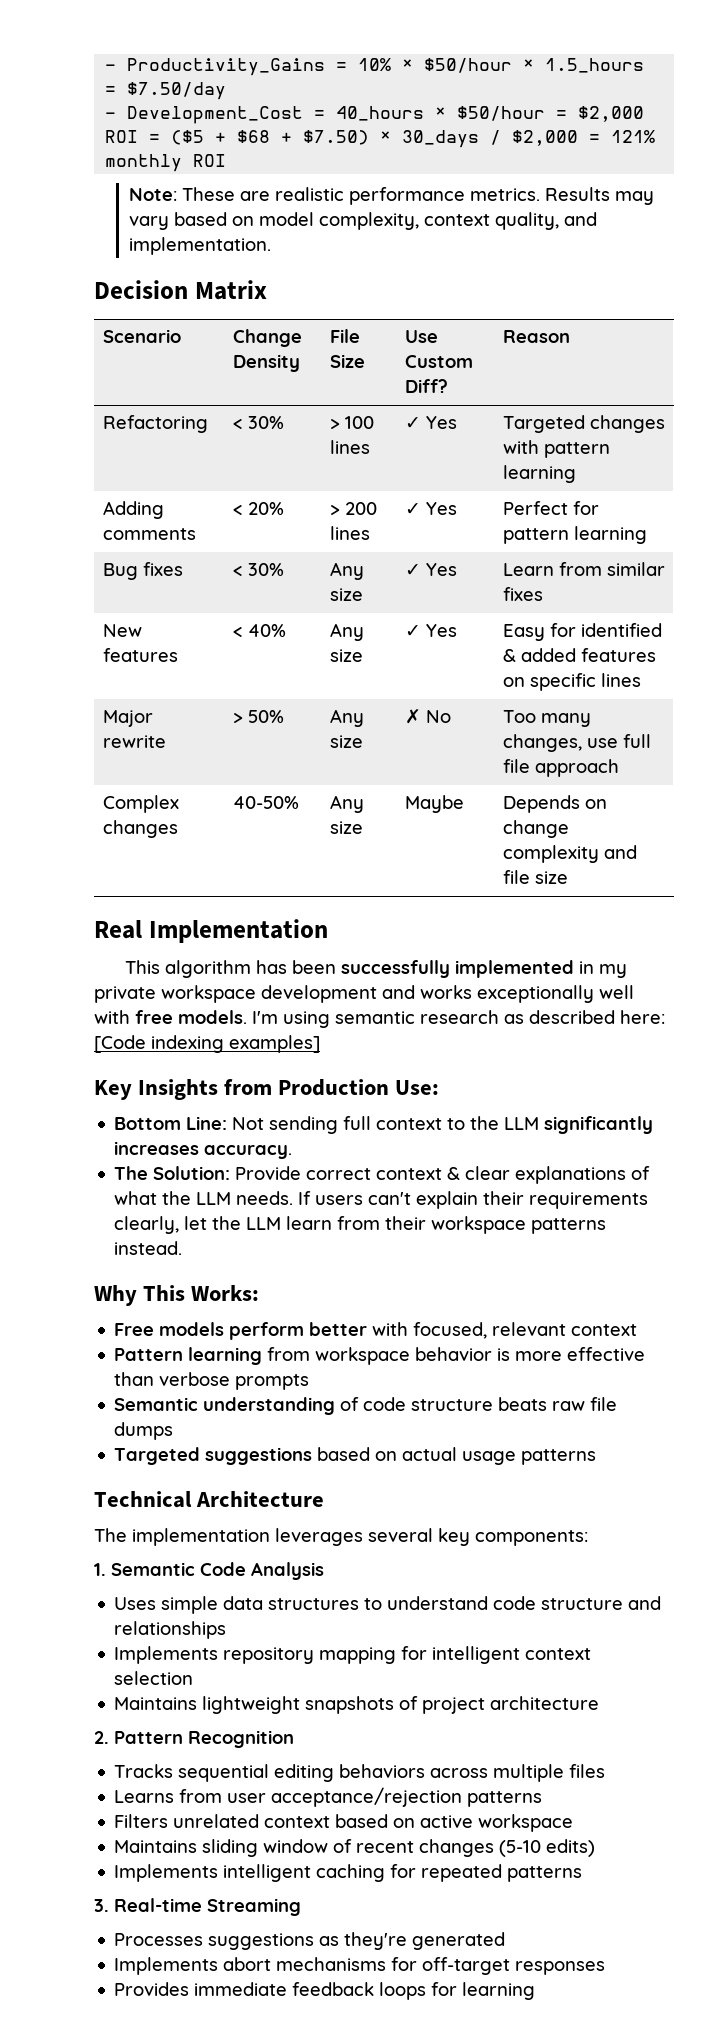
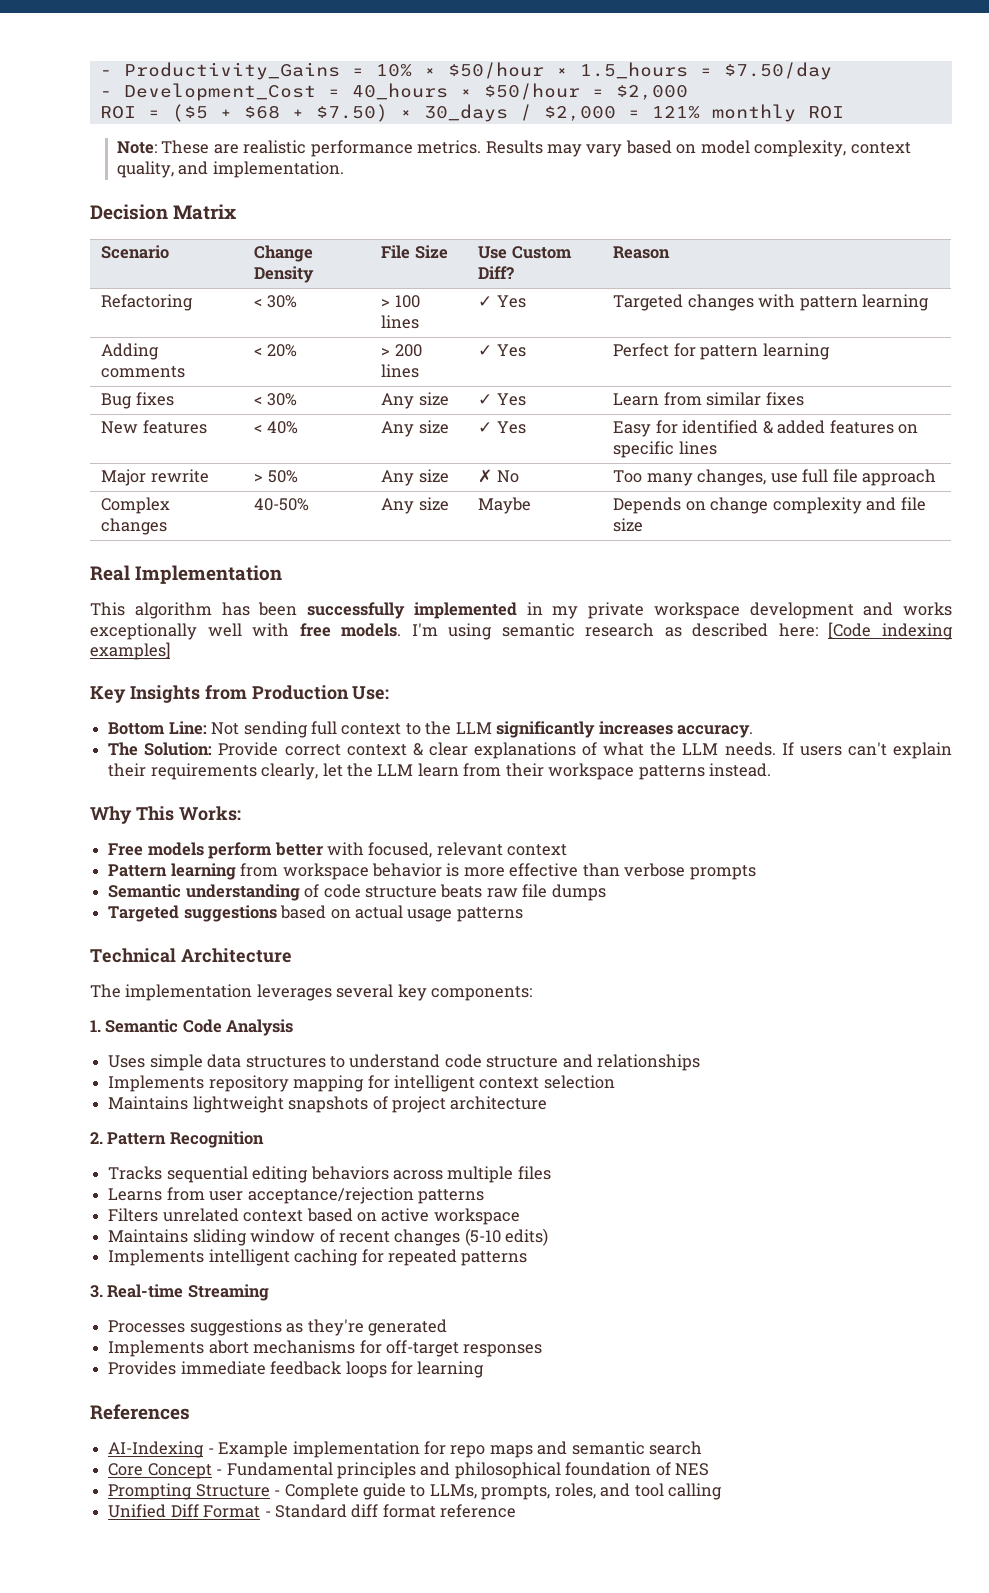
(536, 1991) none -> [90,1404,190,1420] [108,1441,703,1458] [108,1462,710,1479] [108,1483,723,1500] [108,1504,517,1518] // References // AI-Indexing - Example implementation for repo maps and semantic search // Core Concept - Fundamental principles and philosophical foundation of NES // Prompting Structure - Complete guide to LLMs, prompts, roles, and tool calling // Unified Diff Format - Standard diff format reference

